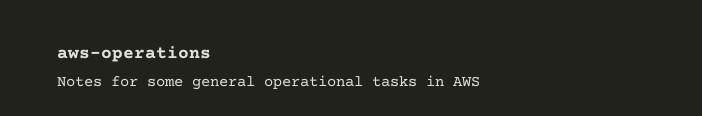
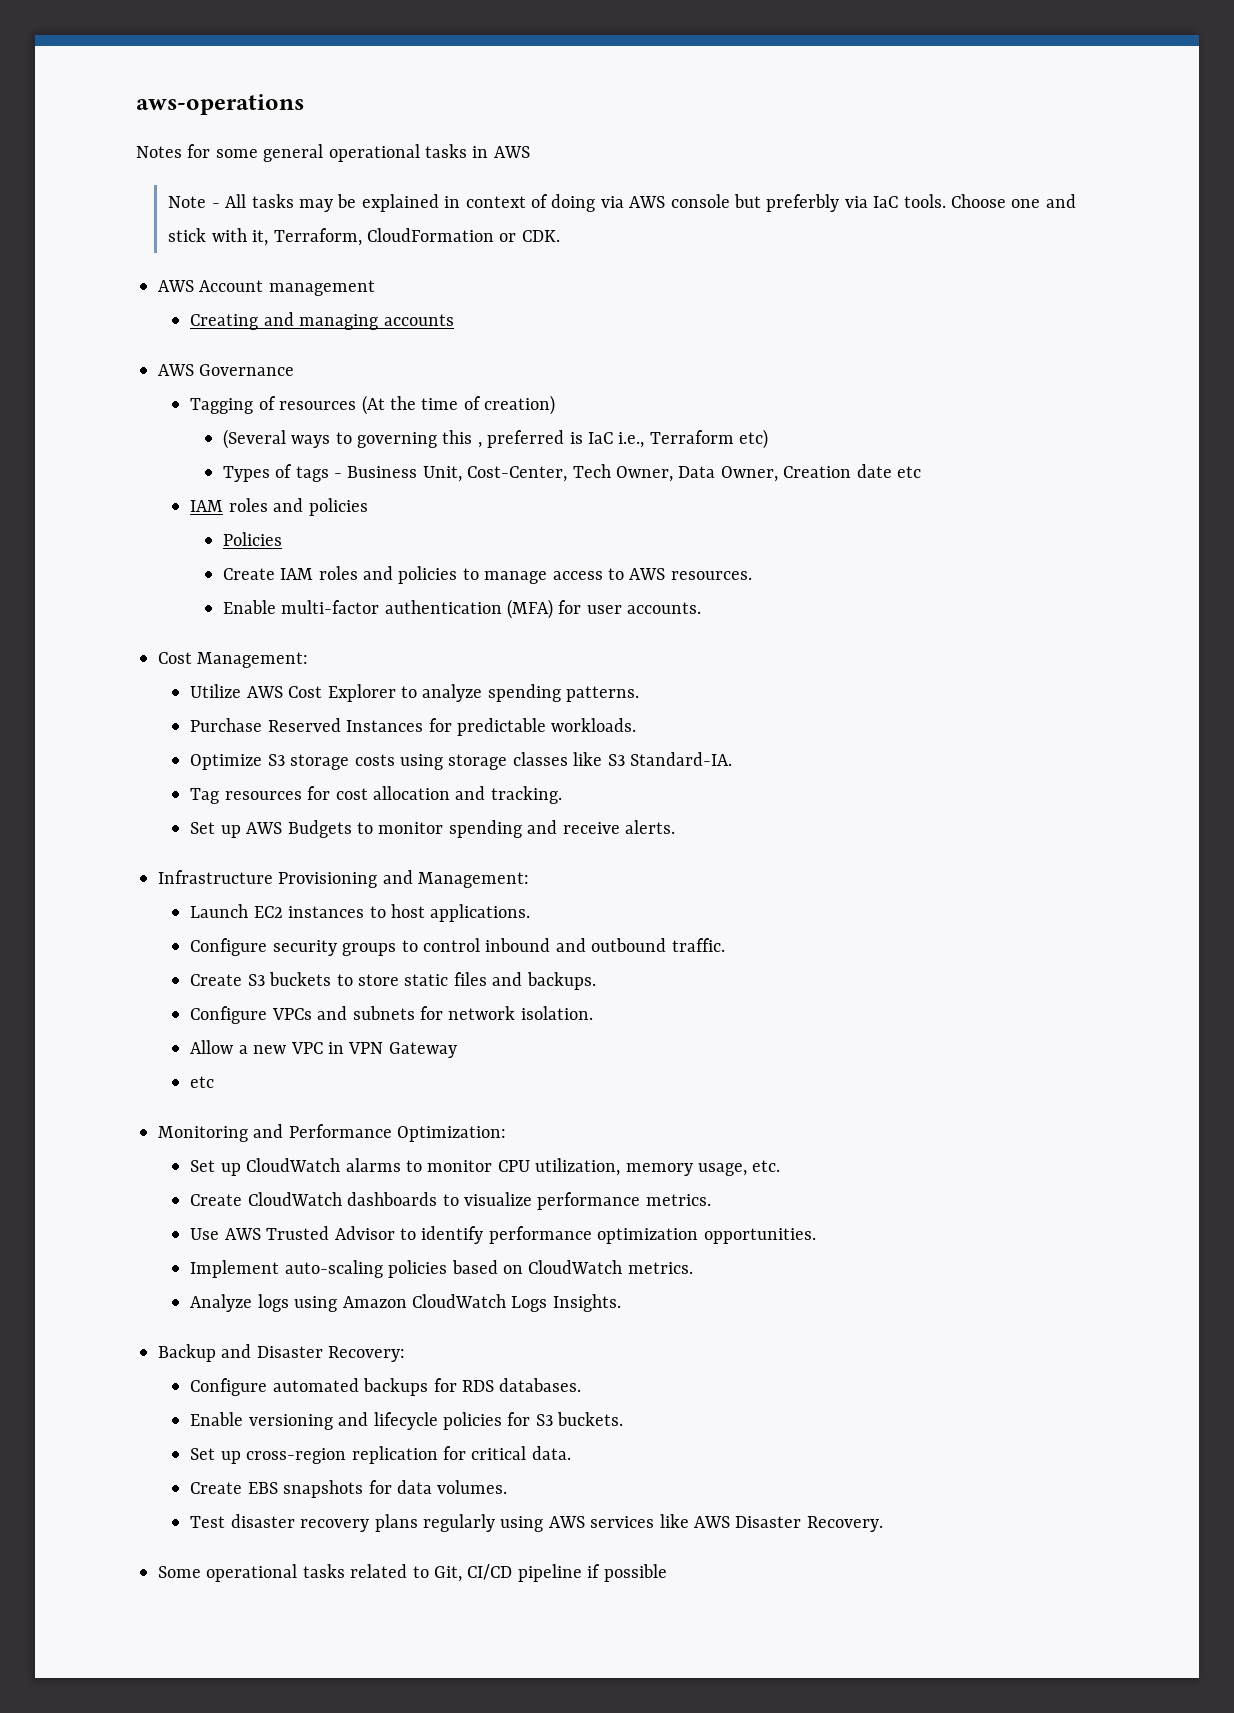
(480, 81) none -> [168,194,1076,212] [168,228,560,246] [158,280,375,296] [190,312,454,330] [158,364,295,376] [190,395,556,415] [222,429,769,449] [222,464,921,482] [190,498,368,516] [222,532,282,546] [222,566,752,584] [222,599,702,619] [158,652,309,668] [190,684,640,702] [190,718,637,736] [190,752,732,770] [190,786,562,804] [190,820,675,838] [158,870,530,888] [190,904,531,922] [190,938,725,956] [190,972,596,990] [190,1006,593,1024] [190,1040,457,1058] [190,1076,215,1088] [158,1124,507,1142] [190,1158,781,1176] [190,1192,711,1210] [190,1226,816,1244] [190,1260,693,1278] [190,1294,621,1312] [158,1344,406,1362] [190,1378,582,1396] [190,1412,624,1430] [190,1446,571,1464] [190,1480,508,1498] [190,1514,883,1532] [158,1564,667,1582] // Note - All tasks may be explained in context of doing via AWS console but preferbly via IaC tools. Choose one and stick with it, Terraform, CloudFormation or CDK. // AWS Account management // Creating and managing accounts // AWS Governance // Tagging of resources (At the time of creation) // (Several ways to governing this , preferred is IaC i.e., Terraform etc) // Types of tags - Business Unit, Cost-Center, Tech Owner, Data Owner, Creation date etc // IAM roles and policies // Policies // Create IAM roles and policies to manage access to AWS resources. // Enable multi-factor authentication (MFA) for user accounts. // Cost Management: // Utilize AWS Cost Explorer to analyze spending patterns. // Purchase Reserved Instances for predictable workloads. // Optimize S3 storage costs using storage classes like S3 Standard-IA. // Tag resources for cost allocation and tracking. // Set up AWS Budgets to monitor spending and receive alerts. // Infrastructure Provisioning and Management: // Launch EC2 instances to host applications. // Configure security groups to control inbound and outbound traffic. // Create S3 buckets to store static files and backups. // Configure VPCs and subnets for network isolation. // Allow a new VPC in VPN Gateway // etc // Monitoring and Performance Optimization: // Set up CloudWatch alarms to monitor CPU utilization, memory usage, etc. // Create CloudWatch dashboards to visualize performance metrics. // Use AWS Trusted Advisor to identify performance optimization opportunities. // Implement auto-scaling policies based on CloudWatch metrics. // Analyze logs using Amazon CloudWatch Logs Insights. // Backup and Disaster Recovery: // Configure automated backups for RDS databases. // Enable versioning and lifecycle policies for S3 buckets. // Set up cross-region replication for critical data. // Create EBS snapshots for data volumes. // Test disaster recovery plans regularly using AWS services like AWS Disaster Recovery. // Some operational tasks related to Git, CI/CD pipeline if possible

